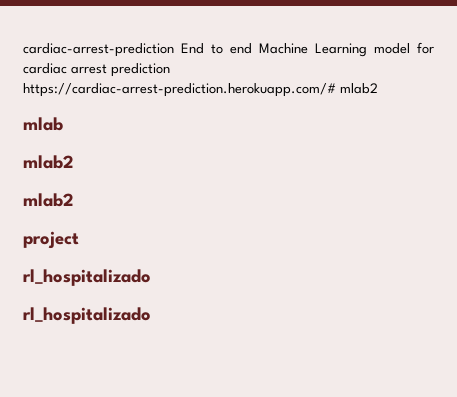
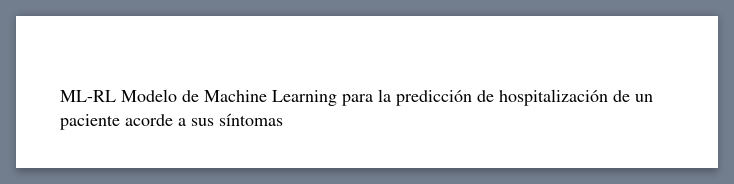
[23,42,434,57] [23,63,170,77] [23,83,378,97] [23,117,63,131] [23,155,74,169] [23,193,74,207] [23,231,79,249] [23,269,151,286] [23,307,151,324] cardiac-arrest-prediction End to end Machine Learning model for cardiac arrest prediction https://cardiac-arrest-prediction.herokuapp.com/# mlab2 // mlab // mlab2 // mlab2 // project // rl_hospitalizado // rl_hospitalizado -> [60,89,653,106] [60,113,283,130] ML-RL Modelo de Machine Learning para la predicción de hospitalización de un paciente acorde a sus síntomas

